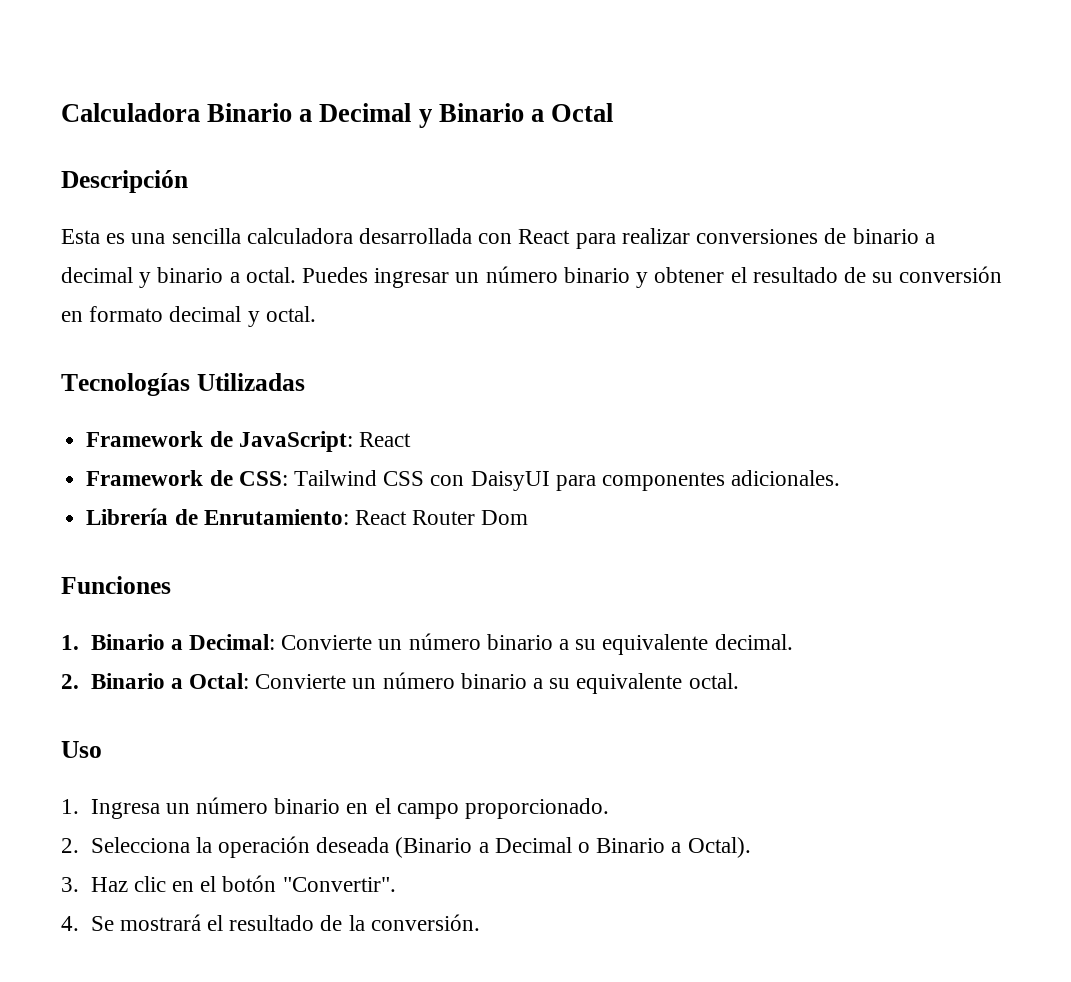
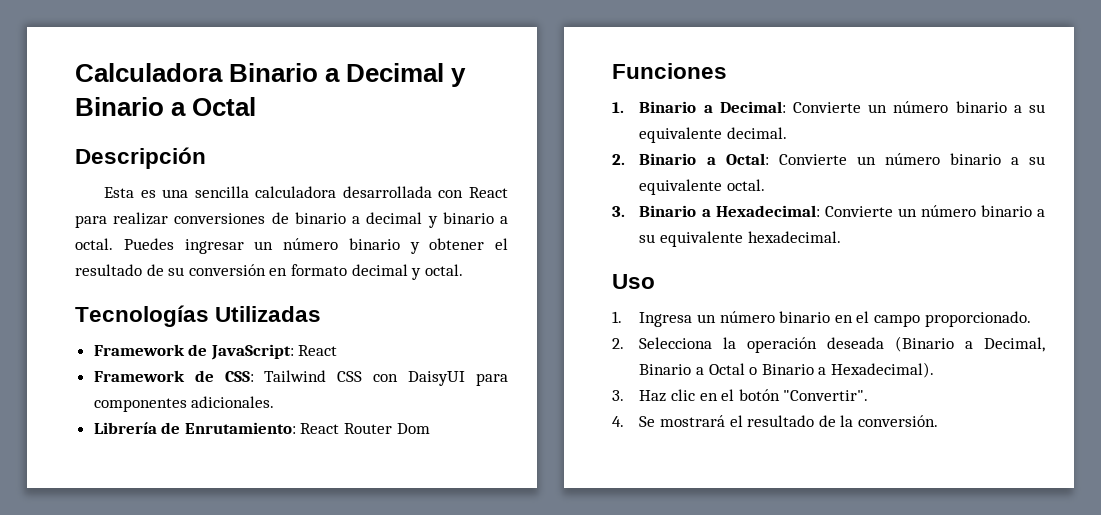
(739, 681) none -> [612,205,1045,217] [639,231,841,247] // 3. Binario a Hexadecimal: Convierte un número binario a su equivalente hexadecimal.
[494,837,572,853] Decimal -> [984,337,1045,352] [639,363,745,375] Decimal, Binario a Octal
[687,837,751,858] Octal). -> [830,362,934,378] Hexadecimal).

